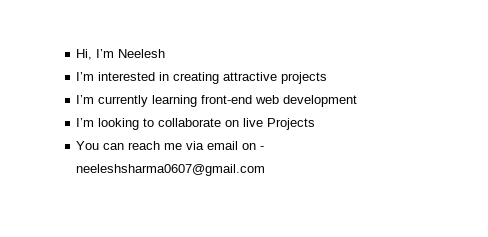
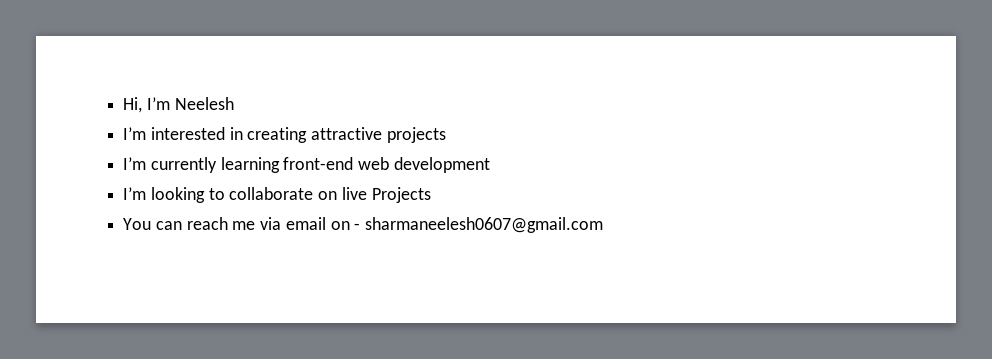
[76,164,266,176] neeleshsharma0607@gmail.com -> [365,217,604,233] sharmaneelesh0607@gmail.com

